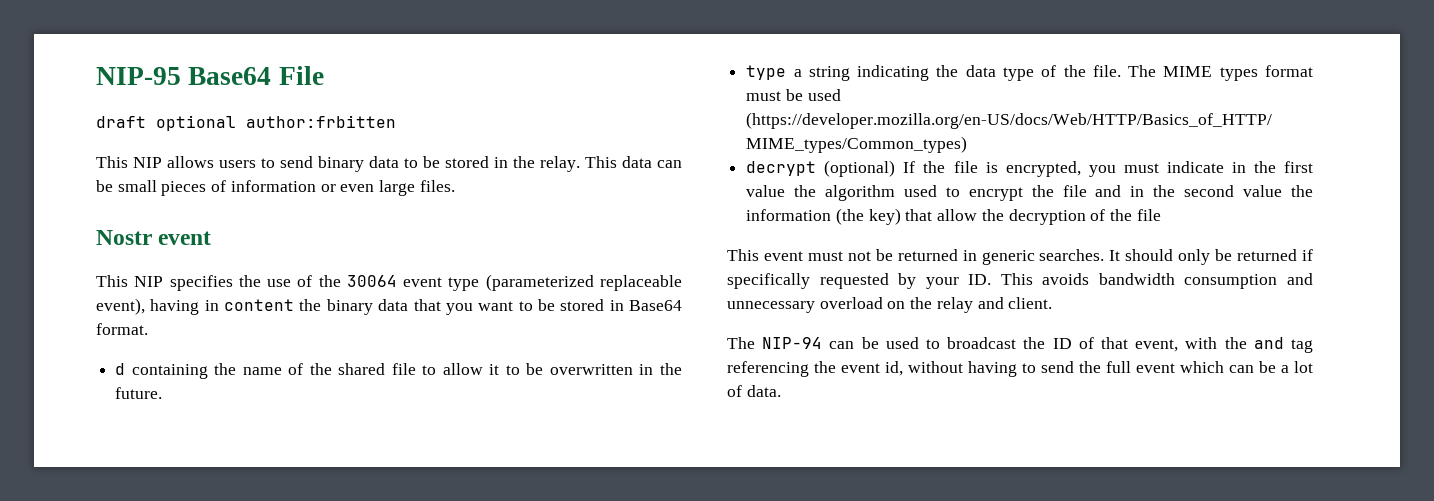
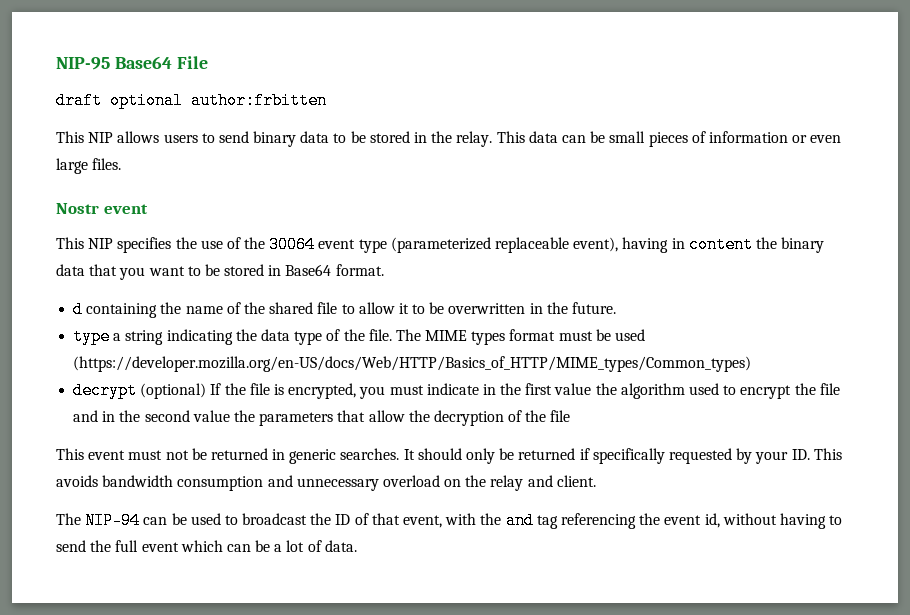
[746,208,901,225] information (the key) -> [259,412,334,426] parameters

